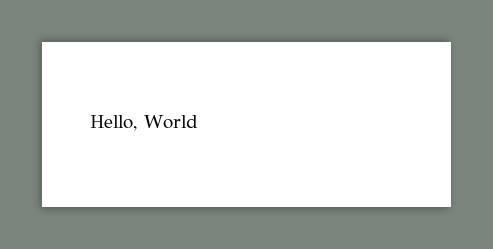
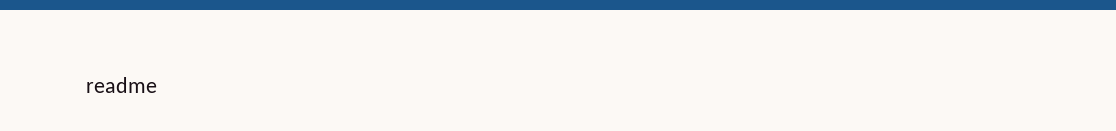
[90,115,198,131] Hello, World -> [86,77,157,93] readme

